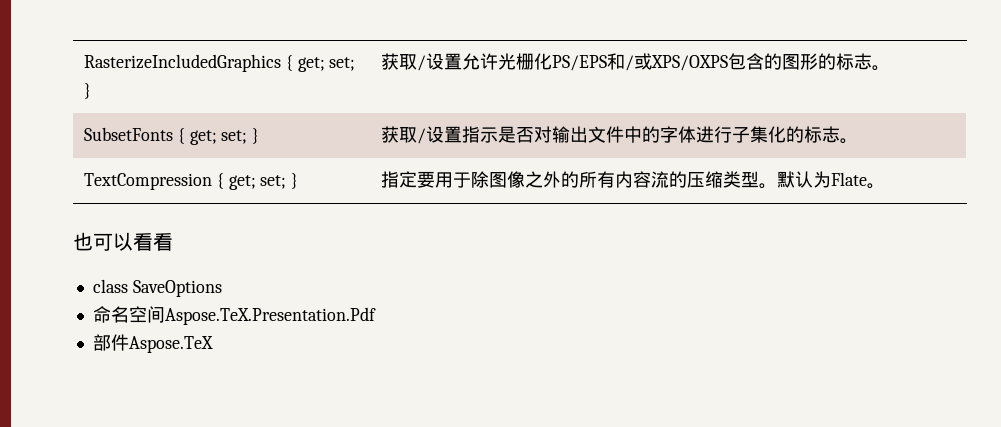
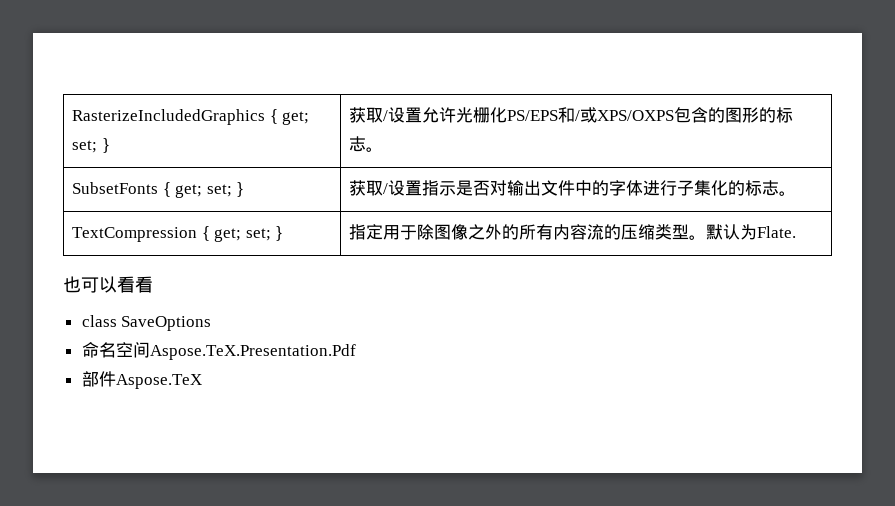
[416,171,435,188] 要 -> (384, 232) none
[830,172,885,189] Flate。 -> [757,226,797,238] Flate.

